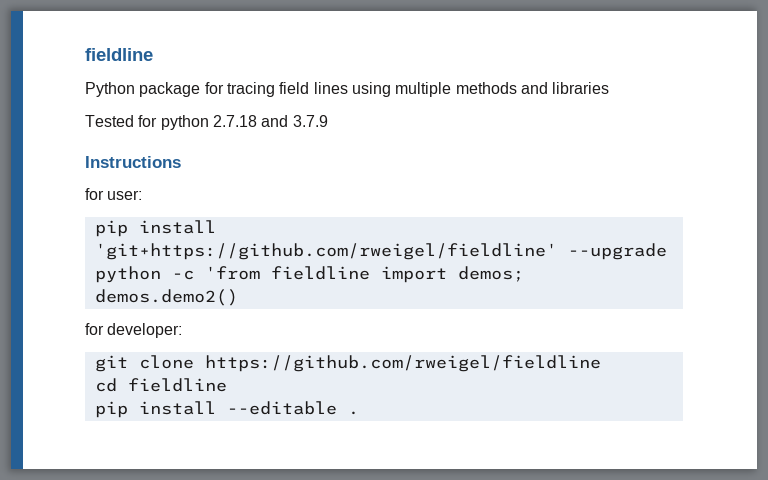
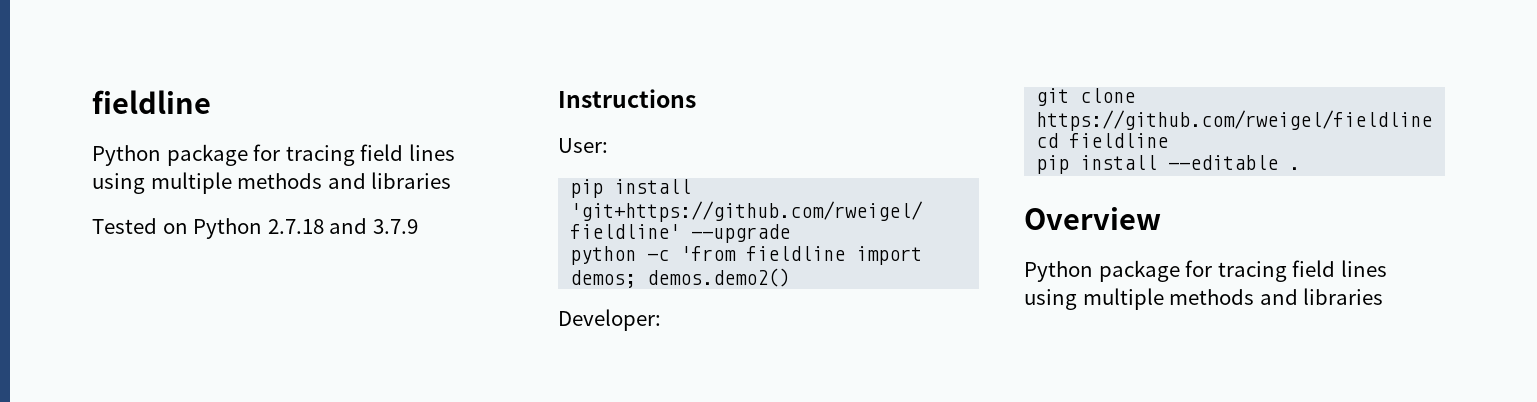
[138,115,209,130] for python -> [162,218,263,239] on Python
[85,188,143,200] for user: -> [558,138,608,153] User:
[85,323,183,338] for developer: -> [558,309,661,331] Developer:
(359, 413) none -> [1024,207,1161,230] [1024,260,1387,282] [1024,288,1384,310] // Overview // Python package for tracing field lines using multiple methods and libraries

